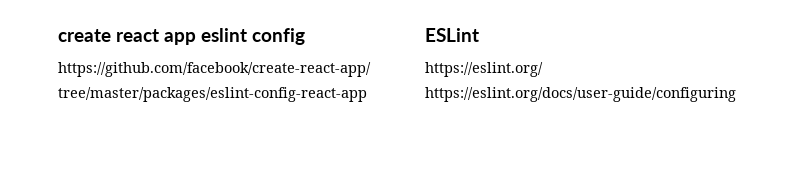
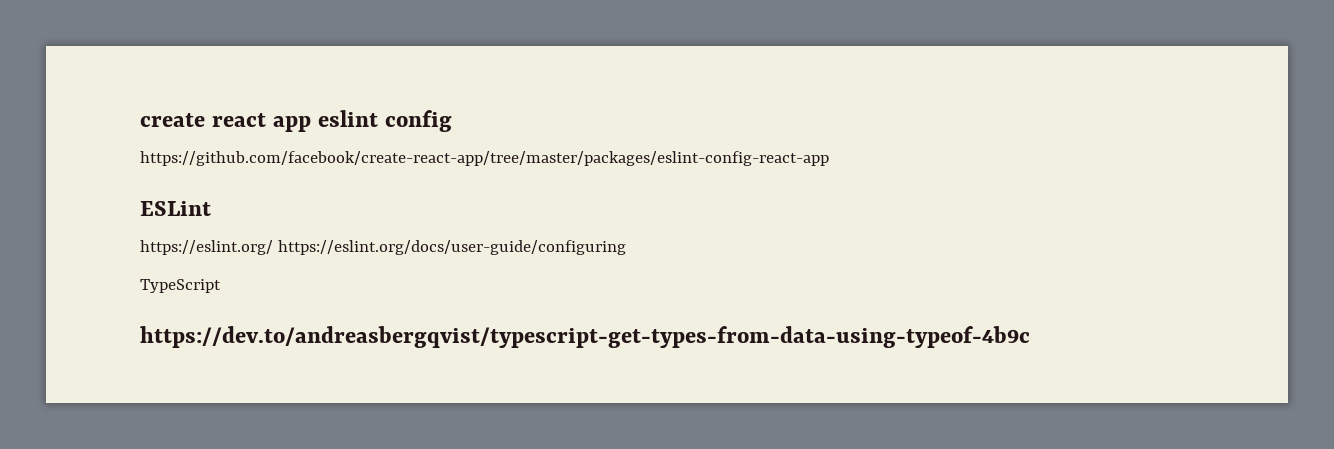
(736, 94) none -> [140,279,221,293] [140,326,1030,348] // TypeScript // https://dev.to/andreasbergqvist/typescript-get-types-from-data-using-typeof-4b9c

